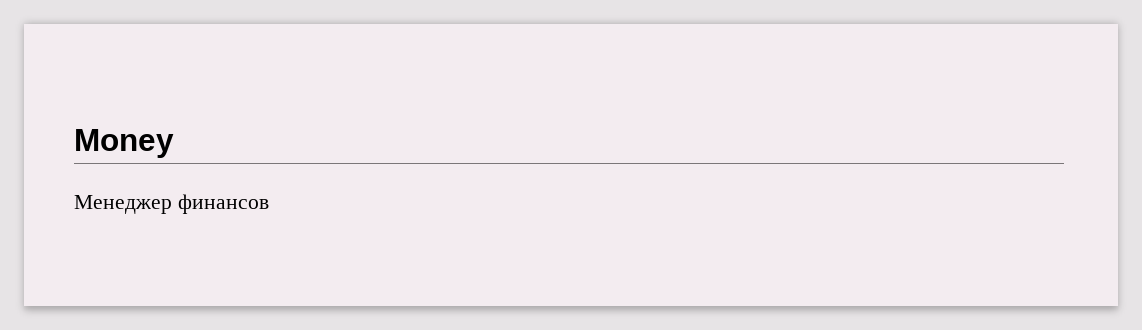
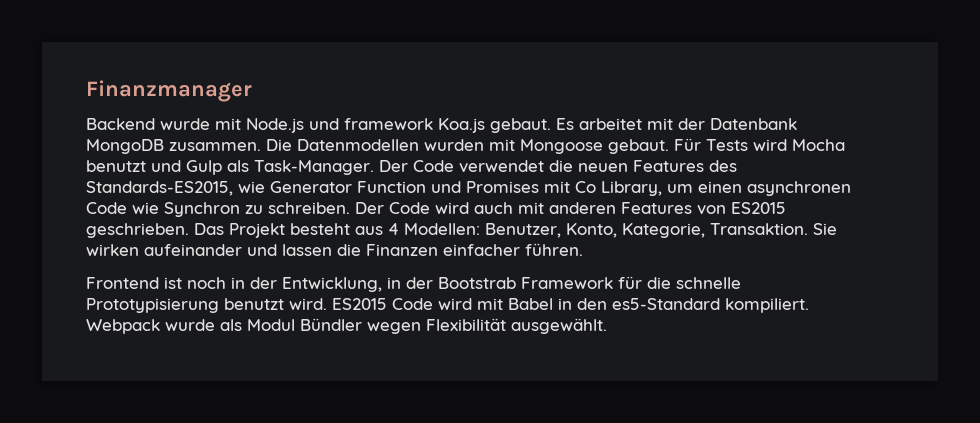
[74,129,174,158] [74,194,269,214] Money // Менеджер финансов -> [86,80,252,102] [86,118,797,133] [86,138,845,154] [86,160,737,175] [86,181,851,196] [86,202,786,217] [86,223,837,238] [86,243,583,256] [86,276,741,292] [86,298,809,313] [86,318,607,334] Finanzmanager // Backend wurde mit Node.js und framework Koa.js gebaut. Es arbeitet mit der Datenbank MongoDB zusammen. Die Datenmodellen wurden mit Mongoose gebaut. Für Tests wird Mocha benutzt und Gulp als Task-Manager. Der Code verwendet die neuen Features des Standards-ES2015, wie Generator Function und Promises mit Co Library, um einen asynchronen Code wie Synchron zu schreiben. Der Code wird auch mit anderen Features von ES2015 geschrieben. Das Projekt besteht aus 4 Modellen: Benutzer, Konto, Kategorie, Transaktion. Sie wirken aufeinander und lassen die Finanzen einfacher führen. // Frontend ist noch in der Entwicklung, in der Bootstrab Framework für die schnelle Prototypisierung benutzt wird. ES2015 Code wird mit Babel in den es5-Standard kompiliert. Webpack wurde als Modul Bündler wegen Flexibilität ausgewählt.

